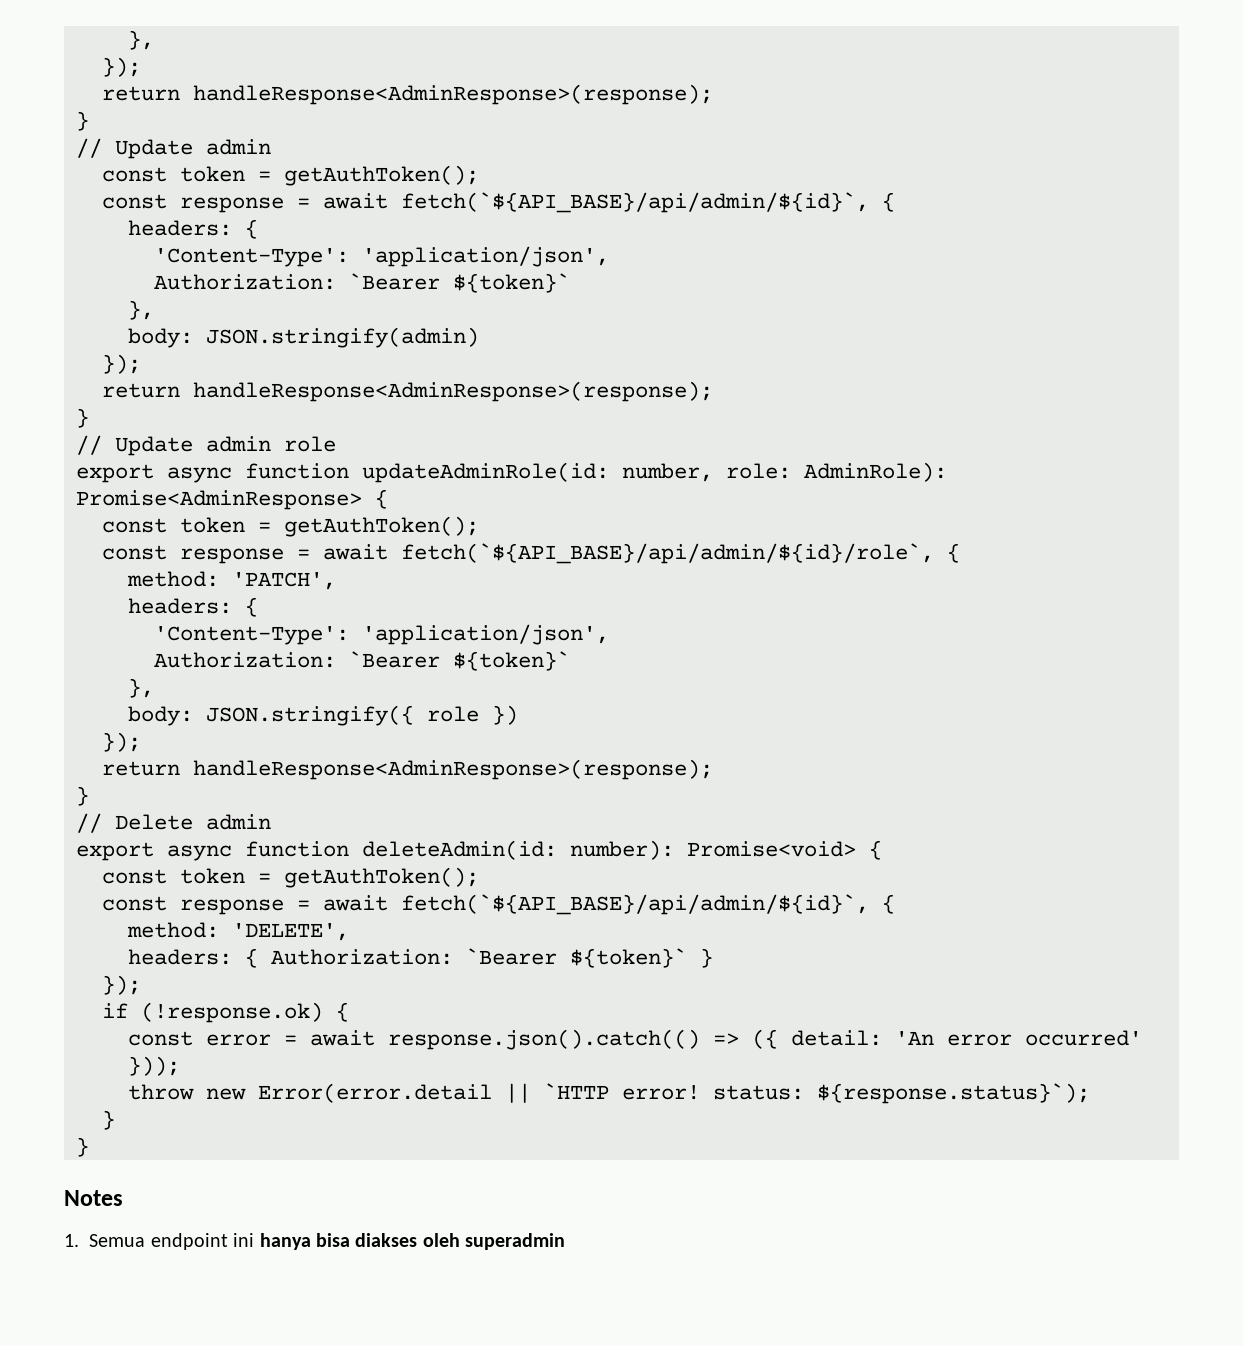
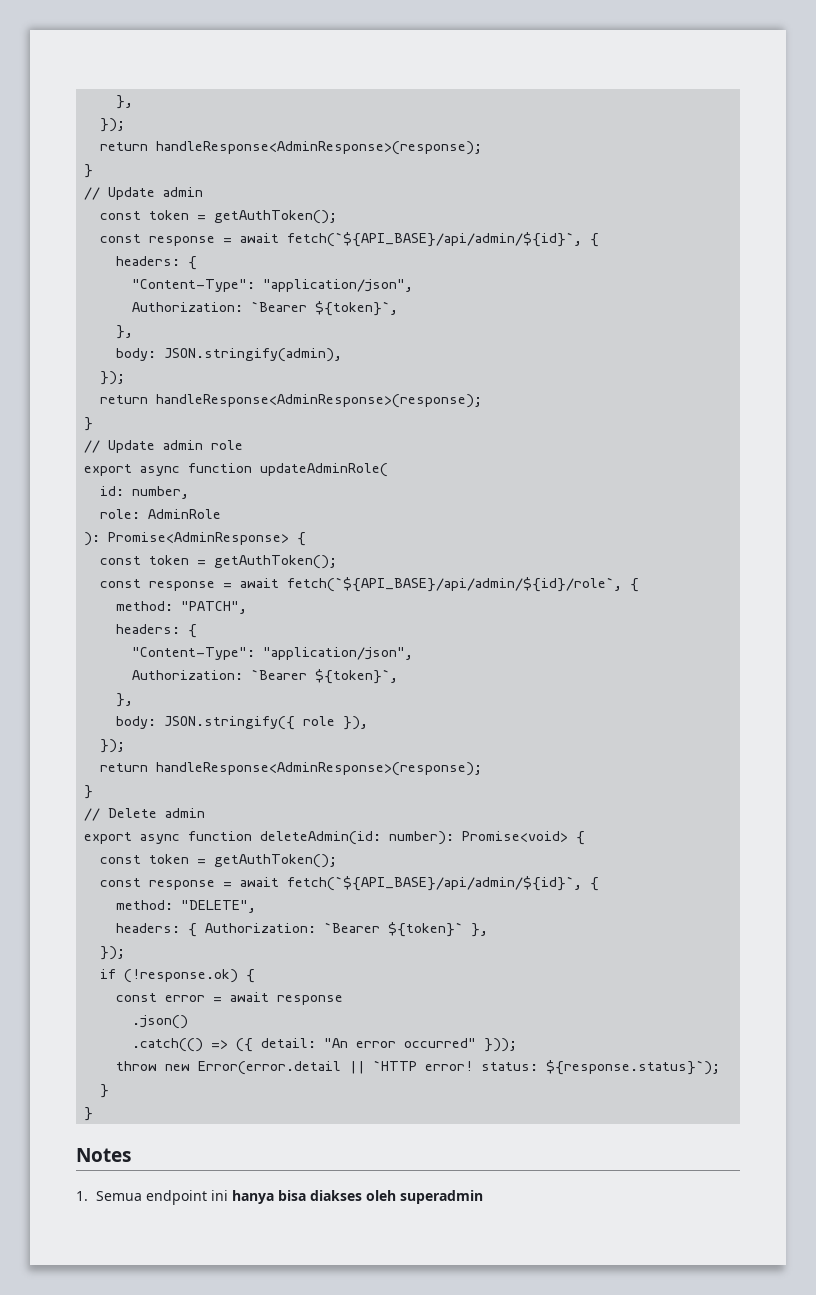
[154,246,609,267] [154,273,570,293] [128,300,154,320] [128,327,479,348] 'Content-Type': 'application/json', // Authorization: `Bearer ${token}` // }, // body: JSON.stringify(admin) -> [132,279,414,292] [132,301,399,316] [116,325,134,339] [116,348,343,362] "Content-Type": "application/json", // Authorization: `Bearer ${token}`, // }, // body: JSON.stringify(admin),
[362,462,609,483] updateAdminRole(id: -> [260,463,389,477] [100,486,125,496] updateAdminRole( // id:
[726,462,947,482] role: AdminRole): -> [100,509,222,519] [84,532,101,546] // role: AdminRole // ):
[232,572,336,590] [128,597,258,617] [154,624,609,645] [154,651,570,671] 'PATCH', // headers: { // 'Content-Type': 'application/json', // Authorization: `Bearer ${token}` -> [181,601,248,614] [116,624,198,638] [132,647,414,660] [132,669,399,684] "PATCH", // headers: { // "Content-Type": "application/json", // Authorization: `Bearer ${token}`,
[492,705,518,725] }) -> [343,716,369,730] }),
[232,923,349,941] 'DELETE', -> [181,900,257,913] "DELETE",
[700,948,713,968] } -> [471,923,489,937] },
[388,1029,1142,1050] response.json().catch(() => ({ detail: 'An error occurred' -> [277,995,344,1005] [132,1015,189,1029] [132,1038,477,1052] response // .json() // .catch(() => ({ detail: "An error occurred"

